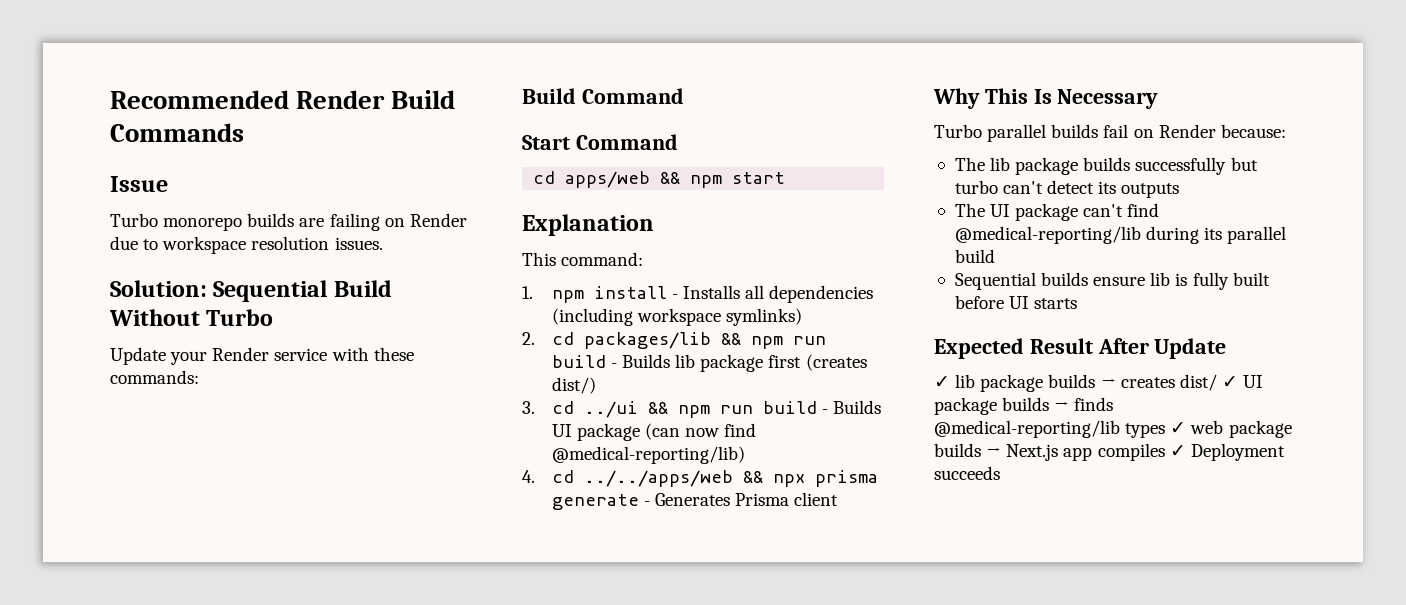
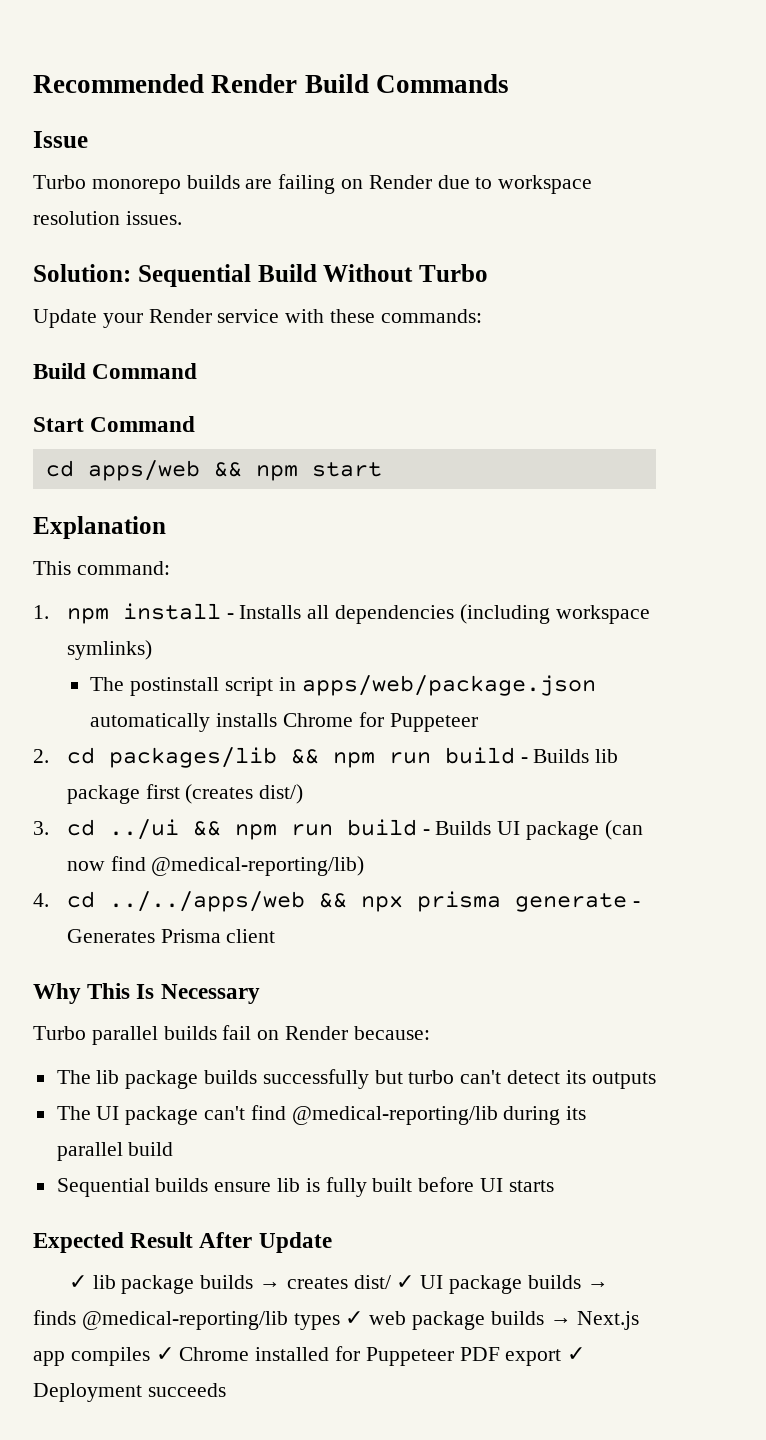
(803, 317) none -> [90,675,596,696] [90,712,478,732] // The postinstall script in apps/web/package.json automatically installs Chrome for Puppeteer
(1186, 451) none -> [179,1346,586,1366] Chrome installed for Puppeteer PDF export ✓

